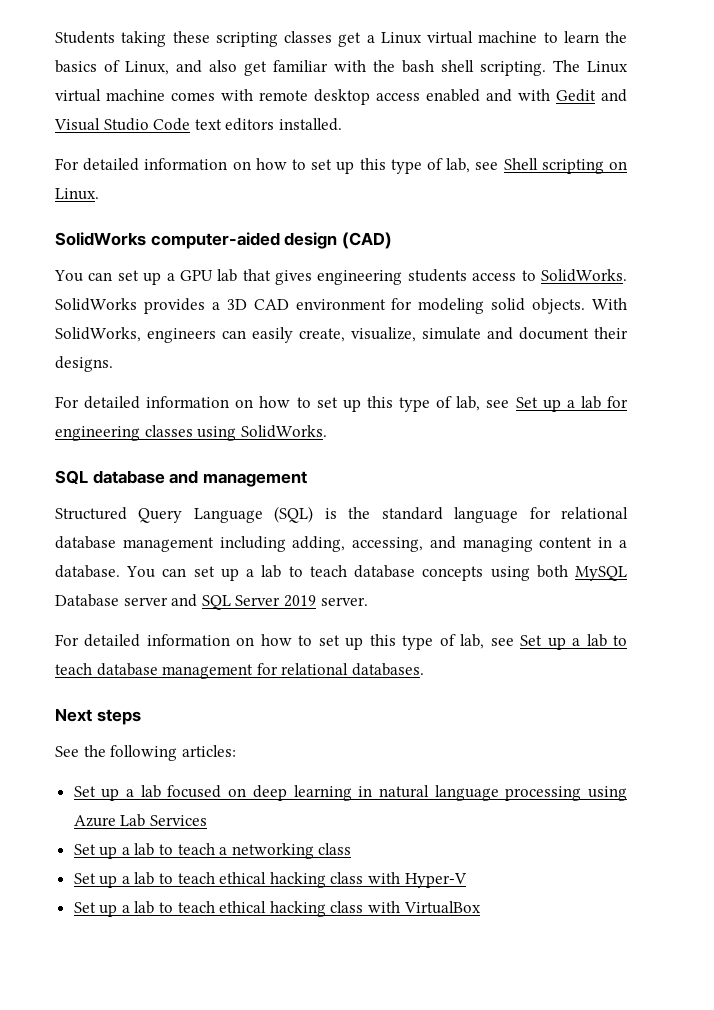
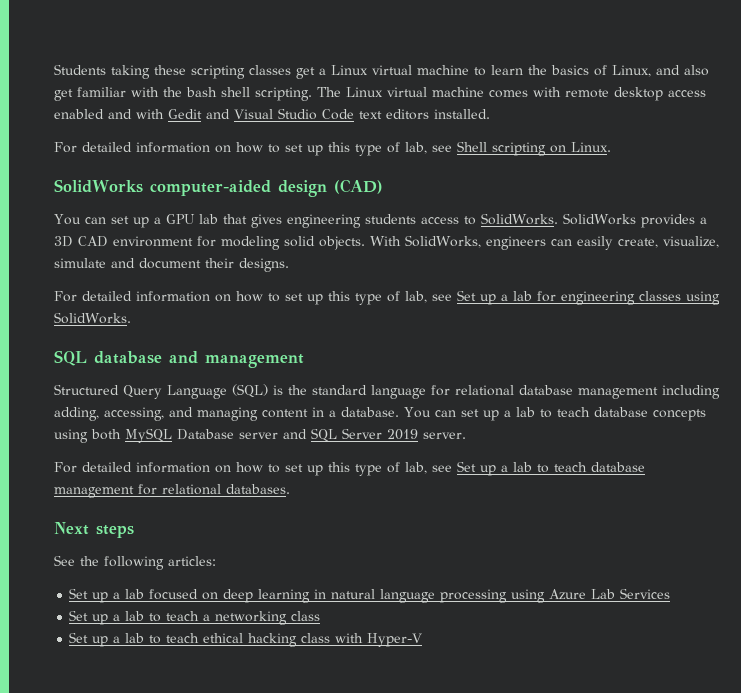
[73,901,481,917] // Set up a lab to teach ethical hacking class with VirtualBox -> (423, 640) none

